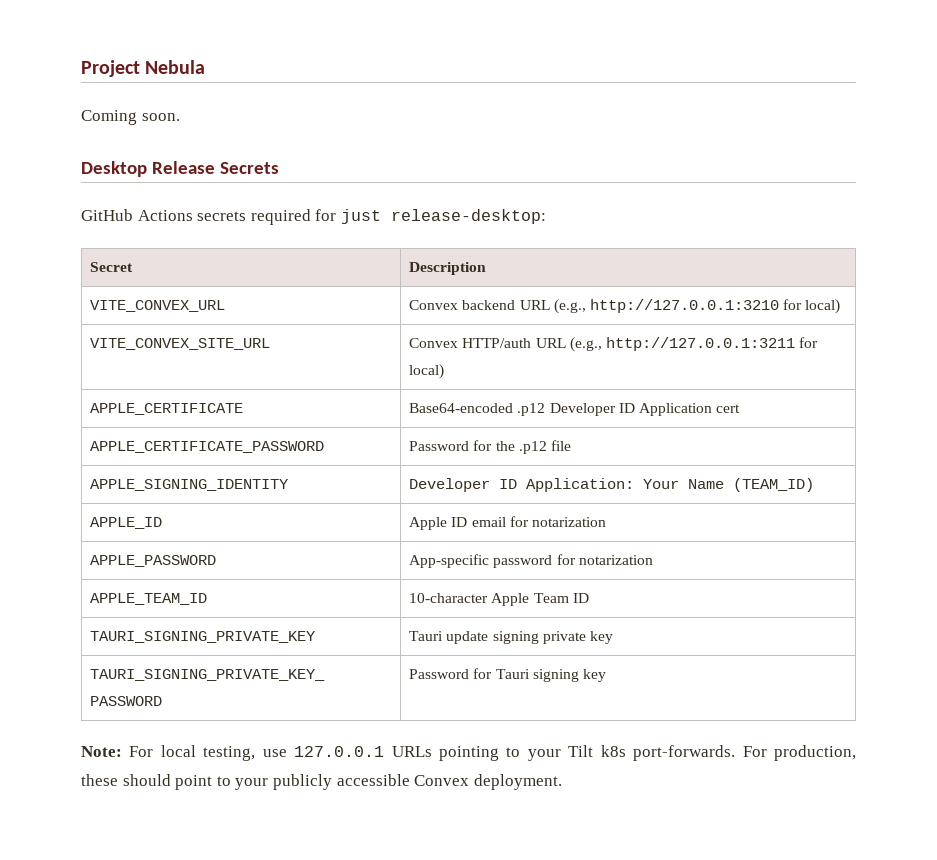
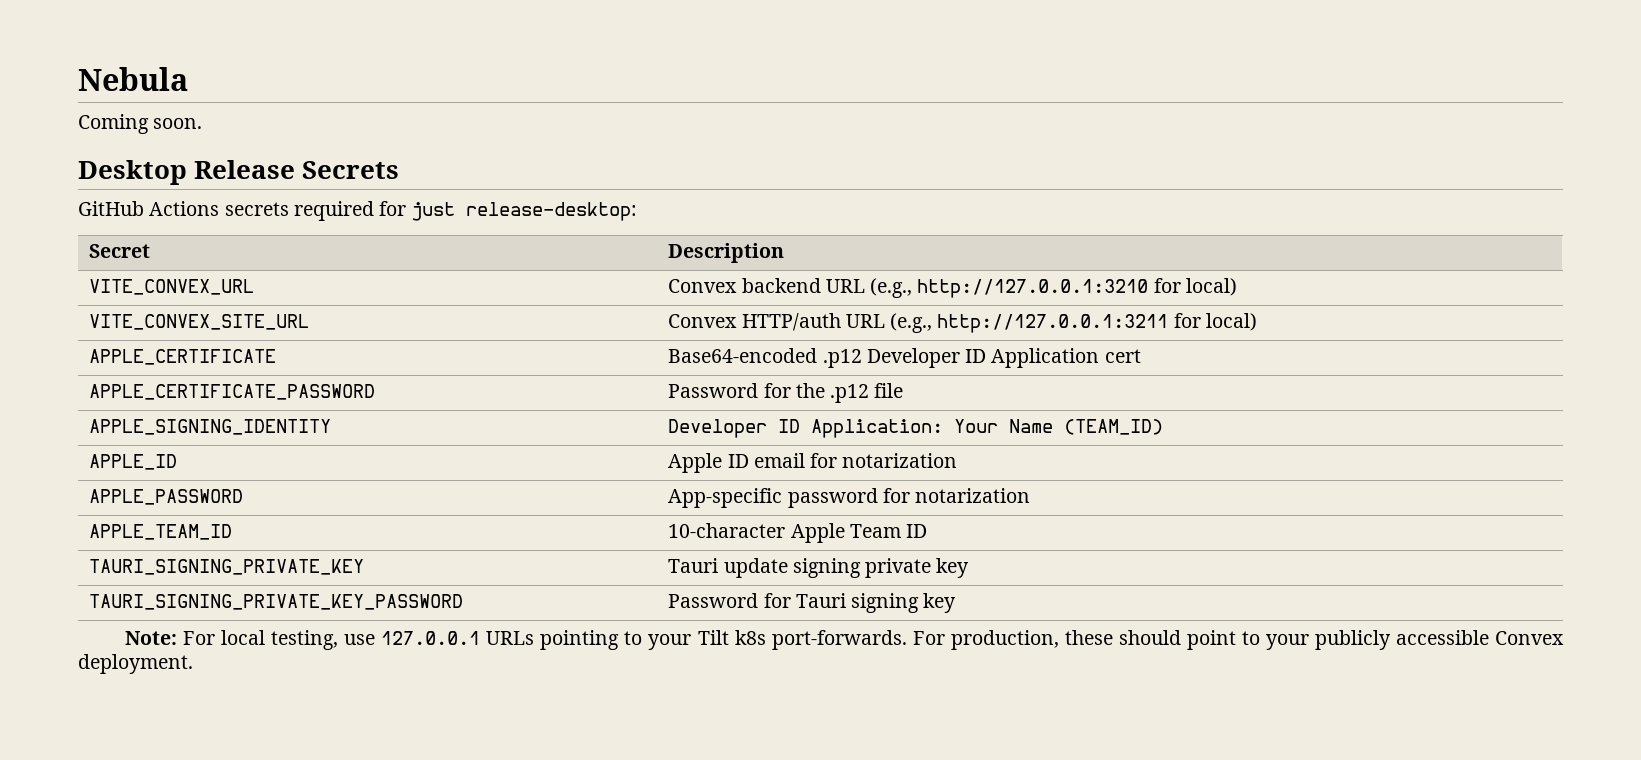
[81,60,140,77] Project -> (78, 79) none

